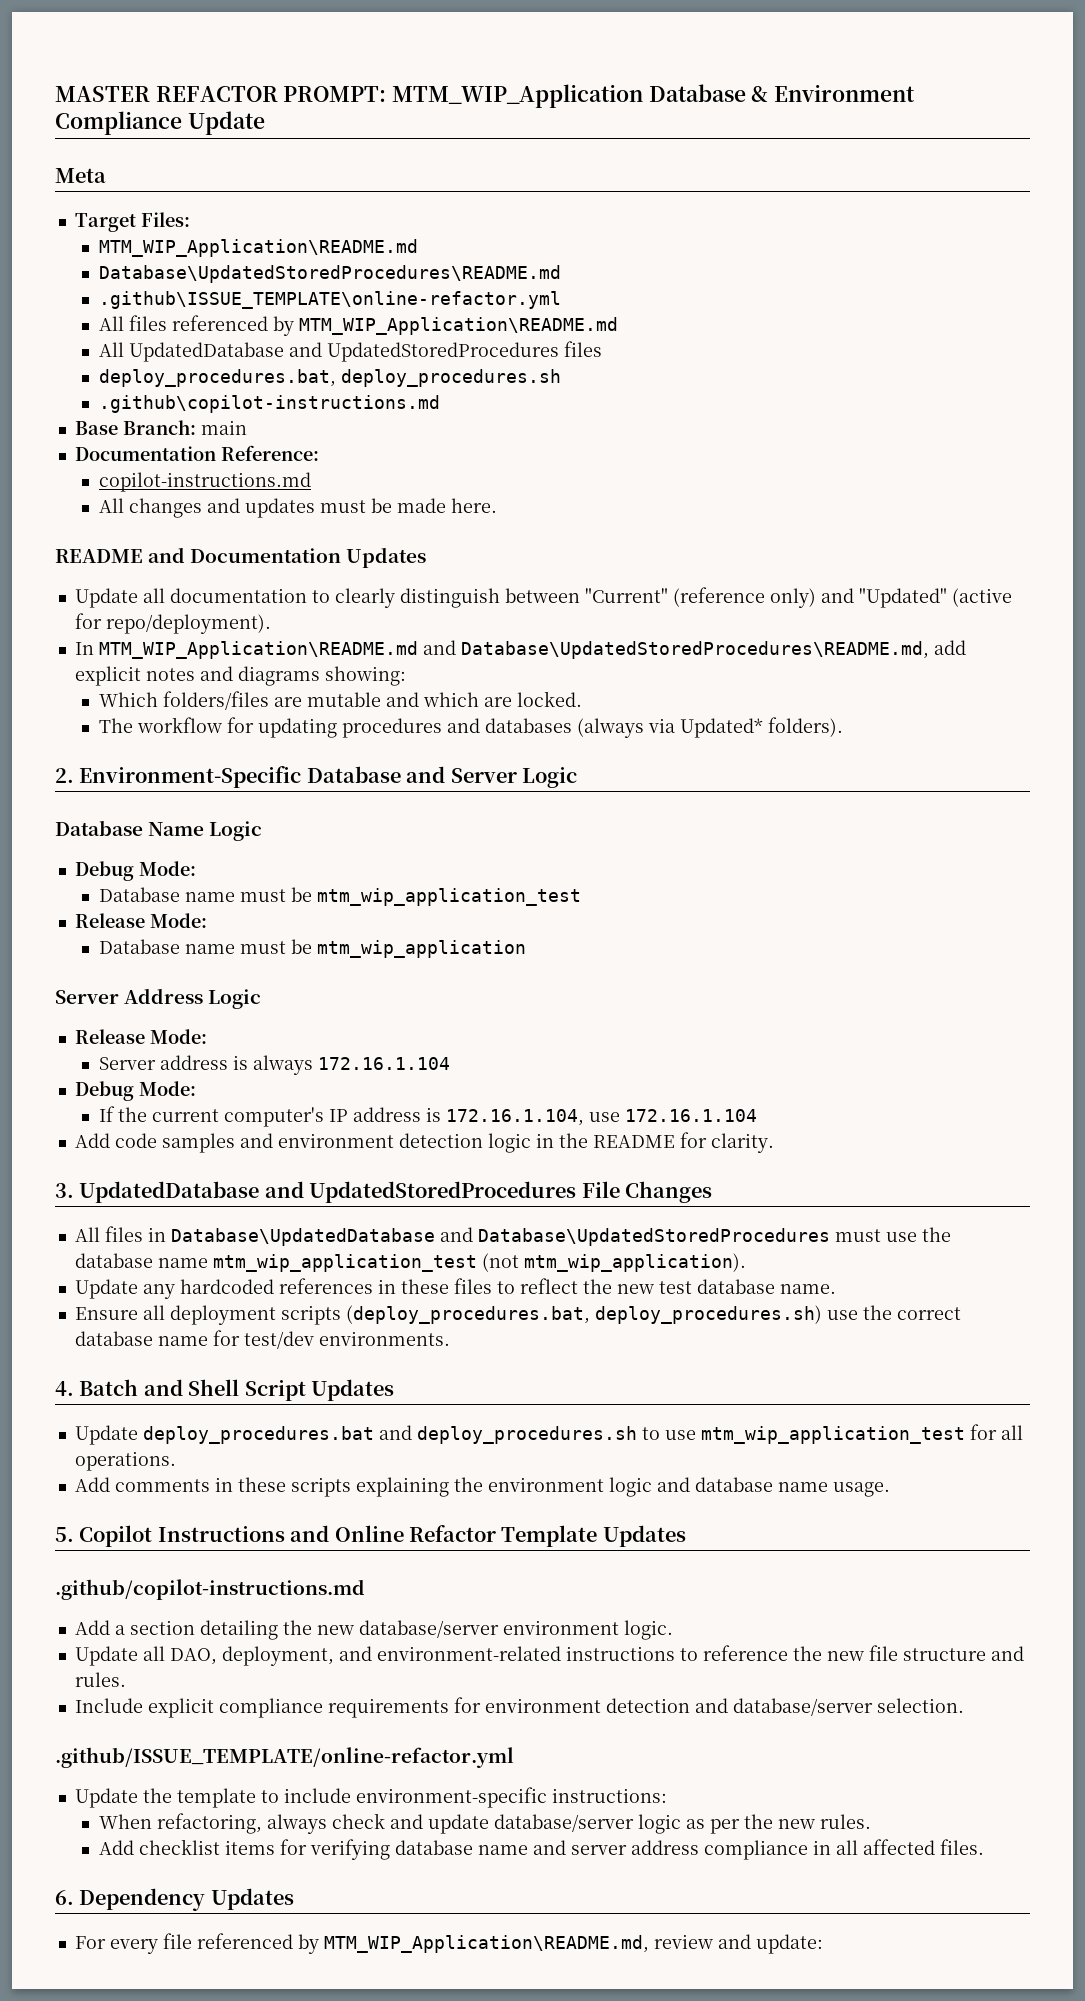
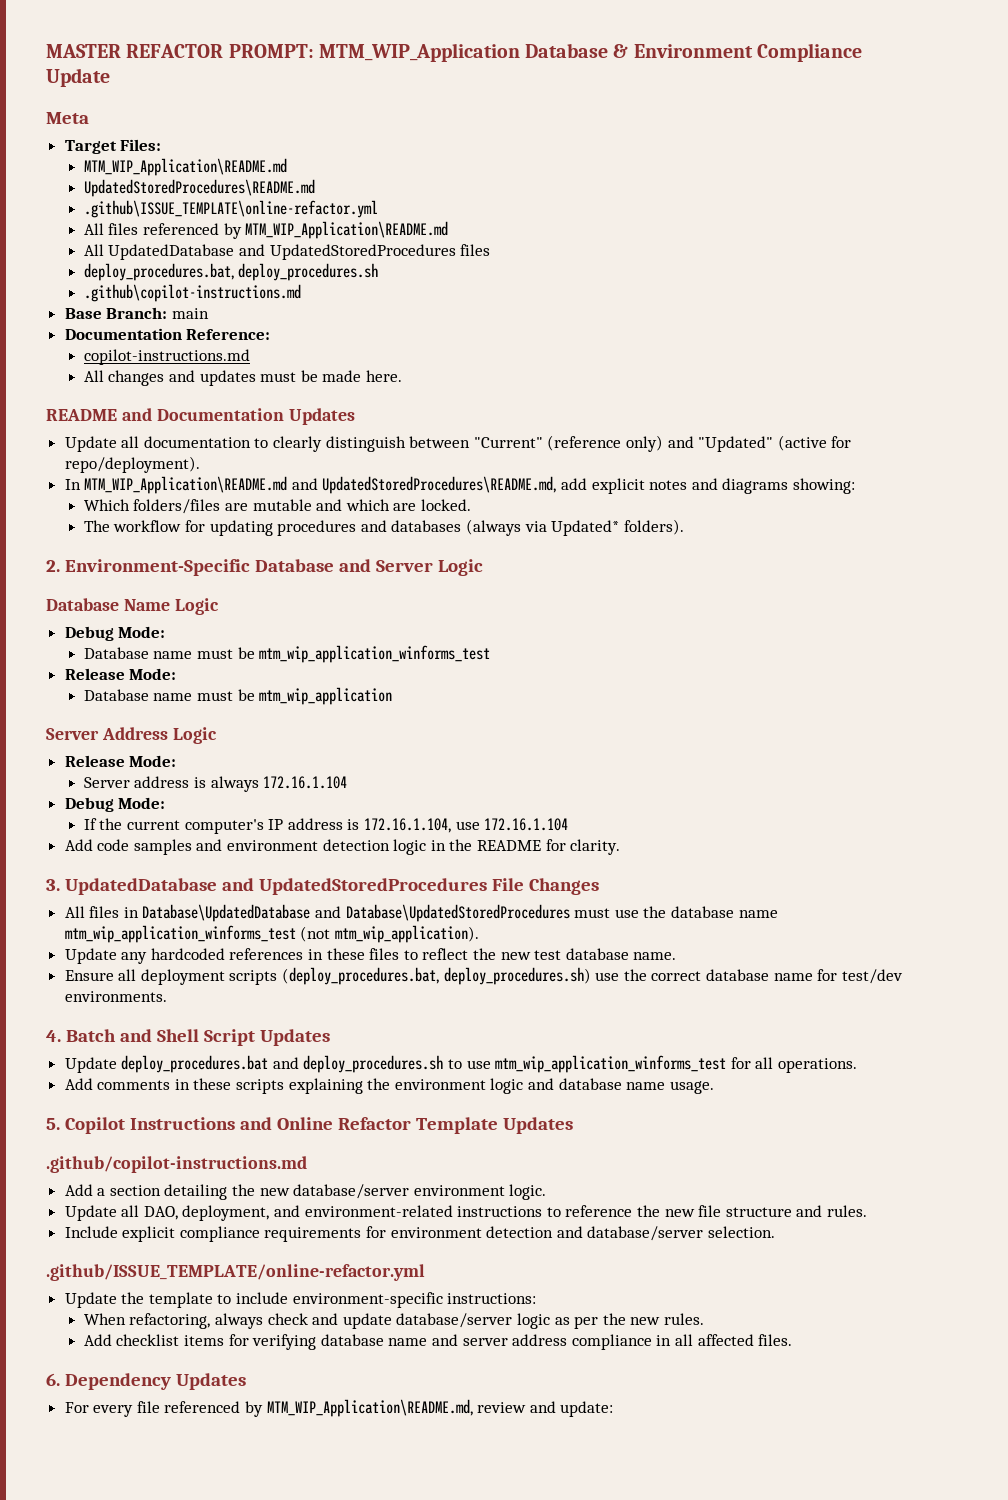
[98,265,561,283] Database\UpdatedStoredProcedures\README.md -> [83,179,315,197] UpdatedStoredProcedures\README.md
[460,641,929,659] Database\UpdatedStoredProcedures\README.md, -> [322,476,557,494] UpdatedStoredProcedures\README.md,
[316,888,581,906] mtm_wip_application_test -> [259,645,491,663] mtm_wip_application_winforms_test
[212,1254,477,1272] mtm_wip_application_test -> [64,925,296,943] mtm_wip_application_winforms_test
[700,1426,965,1444] mtm_wip_application_test -> [495,1055,727,1073] mtm_wip_application_winforms_test

